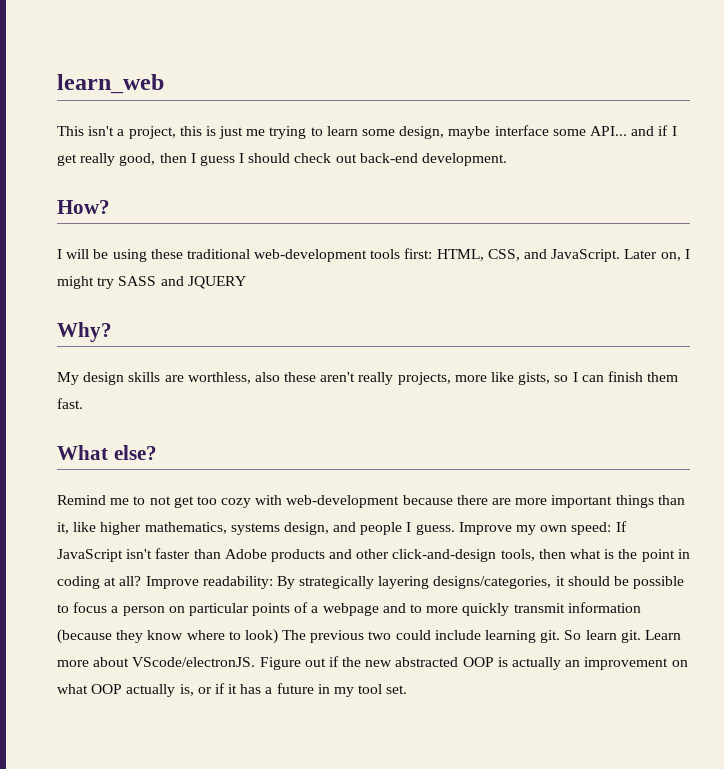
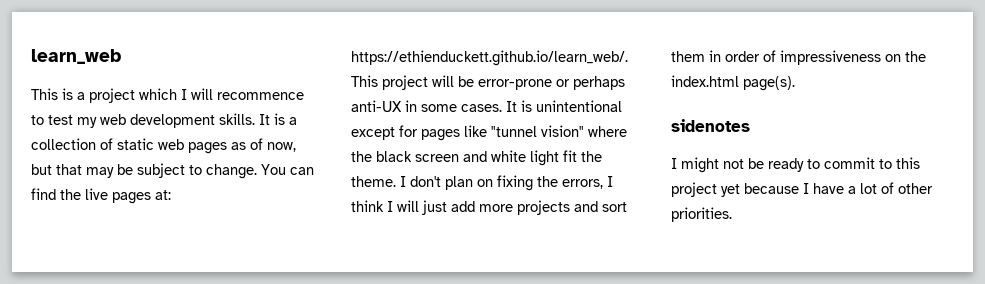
[88,125,677,139] [57,153,508,166] [57,200,110,214] [57,248,690,262] [57,276,246,289] [57,322,112,342] [57,371,679,385] [57,398,83,409] [57,445,157,460] [57,495,685,508] [57,521,627,535] [57,548,690,562] [57,576,685,589] [57,602,641,616] [57,629,681,644] [57,656,688,670] [57,683,408,697] isn't a project, this is just me trying to learn some design, maybe interface some API... and if I get really good, then I guess I should check out back-end development. // How? // I will be using these traditional web-development tools first: HTML, CSS, and JavaScript. Later on, I might try SASS and JQUERY // Why? // My design skills are worthless, also these aren't really projects, more like gists, so I can finish them fast. // What else? // Remind me to not get too cozy with web-development because there are more important things than it, like higher mathematics, systems design, and people I guess. Improve my own speed: If JavaScript isn't faster than Adobe products and other click-and-design tools, then what is the point in coding at all? Improve readability: By strategically layering designs/categories, it should be possible to focus a person on particular points of a webpage and to more quickly transmit information (because they know where to look) The previous two could include learning git. So learn git. Learn more about VScode/electronJS. Figure out if the new abstracted OOP is actually an improvement on what OOP actually is, or if it has a future in my tool set. -> [62,88,304,103] [31,113,297,128] [31,138,296,154] [31,163,314,179] [31,188,171,204] [351,50,628,66] [351,75,625,90] [351,100,622,112] [351,125,627,141] [351,150,602,166] [351,175,613,191] [351,200,627,215] [671,50,926,65] [671,75,795,91] [671,119,750,132] [671,157,920,173] [671,182,933,197] [671,207,732,222] is a project which I will recommence to test my web development skills. It is a collection of static web pages as of now, but that may be subject to change. You can find the live pages at: https://ethienduckett.github.io/learn_web/. This project will be error-prone or perhaps anti-UX in some cases. It is unintentional except for pages like "tunnel vision" where the black screen and white light fit the theme. I don't plan on fixing the errors, I think I will just add more projects and sort them in order of impressiveness on the index.html page(s). // sidenotes // I might not be ready to commit to this project yet because I have a lot of other priorities.

